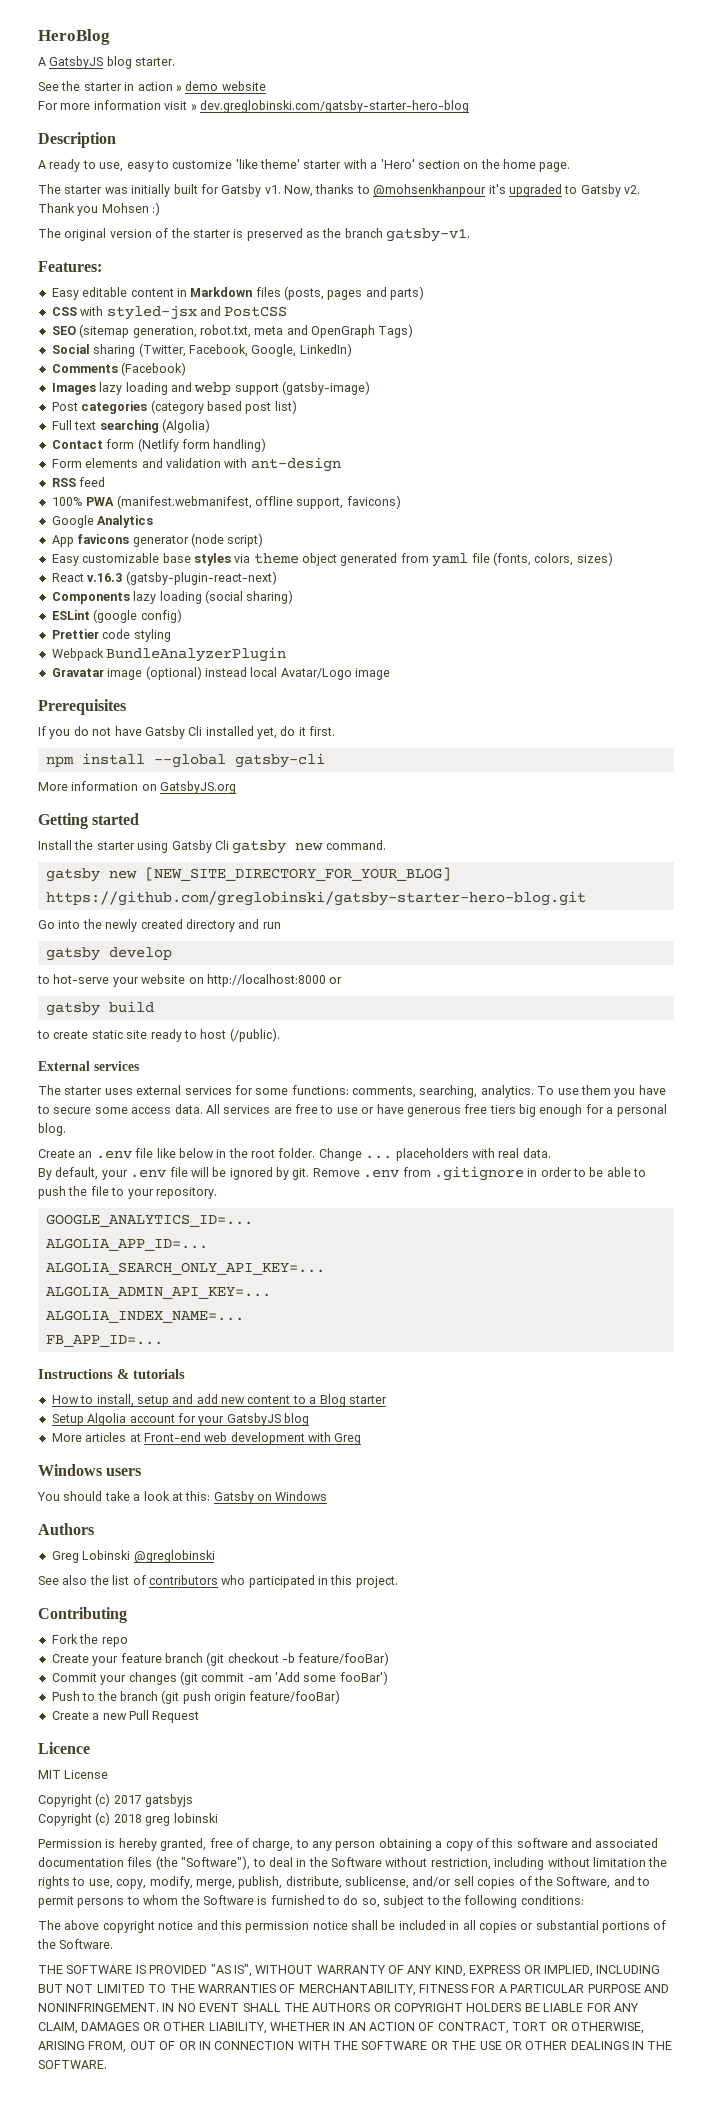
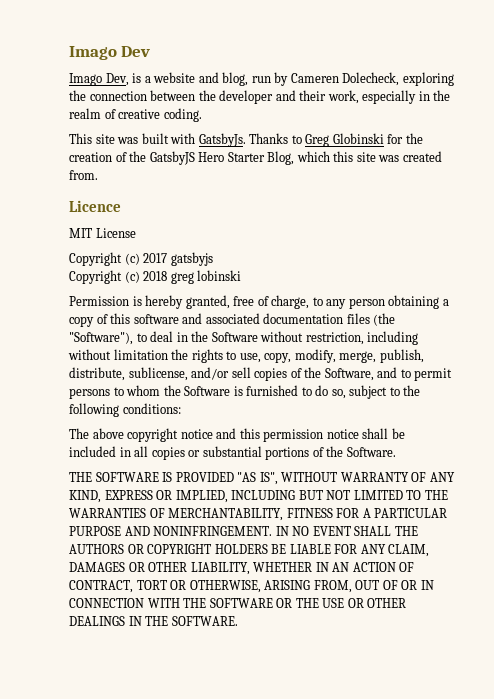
[38,29,110,45] [38,56,176,69] [38,81,266,92] [38,100,469,113] [38,132,116,148] [38,159,571,172] [38,184,640,197] [38,202,161,216] [38,228,471,242] [38,261,102,272] [51,286,425,300] [51,305,288,320] [51,324,414,338] [51,343,352,357] [51,362,187,376] [51,381,370,395] [51,400,297,414] [51,419,210,433] [51,438,267,452] [51,457,341,472] [51,477,106,487] [51,495,401,509] [51,515,154,528] [51,533,264,547] [51,552,613,567] [51,571,277,585] [51,590,294,604] [51,609,182,623] [51,629,171,642] [51,647,287,662] [51,666,390,680] [38,699,126,715] [38,726,336,739] [45,753,325,768] [38,781,237,794] [38,813,140,829] [38,840,386,854] [45,867,451,882] [45,891,586,906] [38,919,281,932] [45,947,172,961] [37,974,343,987] [45,1001,154,1016] [37,1028,280,1042] [38,1061,139,1071] [38,1085,666,1098] [37,1104,667,1117] [38,1123,66,1136] [38,1148,551,1161] [38,1166,647,1181] [38,1186,217,1199] [45,1214,253,1227] [45,1238,208,1251] [45,1262,325,1275] [45,1286,271,1299] [45,1310,244,1323] [45,1335,163,1347] [38,1369,185,1379] [51,1394,387,1407] [51,1413,309,1426] [51,1432,362,1445] [38,1464,142,1476] [37,1491,328,1504] [38,1523,94,1535] [51,1550,215,1563] [38,1575,398,1588] [38,1607,127,1623] [51,1634,128,1647] [51,1652,390,1666] [51,1671,388,1685] [51,1690,341,1704] [51,1710,200,1723] HeroBlog // A GatsbyJS blog starter. // See the starter in action » demo website // For more information visit » dev.greglobinski.com/gatsby-starter-hero-blog // Description // A ready to use, easy to customize 'like theme' starter with a 'Hero' section on the home page. // The starter was initially built for Gatsby v1. Now, thanks to @mohsenkhanpour it's upgraded to Gatsby v2. Thank you Mohsen :) // The original version of the starter is preserved as the branch gatsby-v1. // Features: // Easy editable content in Markdown files (posts, pages and parts) // CSS with styled-jsx and PostCSS // SEO (sitemap generation, robot.txt, meta and OpenGraph Tags) // Social sharing (Twitter, Facebook, Google, LinkedIn) // Comments (Facebook) // Images lazy loading and webp support (gatsby-image) // Post categories (category based post list) // Full text searching (Algolia) // Contact form (Netlify form handling) // Form elements and validation with ant-design // RSS feed // 100% PWA (manifest.webmanifest, offline support, favicons) // Google Analytics // App favicons generator (node script) // Easy customizable base styles via theme object generated from yaml file (fonts, colors, sizes) // React v.16.3 (gatsby-plugin-react-next) // Components lazy loading (social sharing) // ESLint (google config) // Prettier code styling // Webpack BundleAnalyzerPlugin // Gravatar image (optional) instead local Avatar/Logo image // Prerequisites // If you do not have Gatsby Cli installed yet, do it first. // npm install --global gatsby-cli // More information on GatsbyJS.org // Getting started // Install the starter using Gatsby Cli gatsby new command. // gatsby new [NEW_SITE_DIRECTORY_FOR_YOUR_BLOG] https://github.com/greglobinski/gatsby-starter-hero-blog.git // Go into the newly created directory and run // gatsby develop // to hot-serve your website on http://localhost:8000 or // gatsby build // to create static site ready to host (/public). // External services // The starter uses external services for some functions: comments, searching, analytics. To use them you have to secure some access data. All services are free to use or have generous free tiers big enough for a personal blog. // Create an .env file like below in the root folder. Change ... placeholders with real data. // By default, your .env file will be ignored by git. Remove .env from .gitignore in order to be able to push the file to your repository. // GOOGLE_ANALYTICS_ID=... // ALGOLIA_APP_ID=... // ALGOLIA_SEARCH_ONLY_API_KEY=... // ALGOLIA_ADMIN_API_KEY=... // ALGOLIA_INDEX_NAME=... // FB_APP_ID=... // Instructions & tutorials // How to install, setup and add new content to a Blog starter // Setup Algolia account for your GatsbyJS blog // More articles at Front-end web development with Greg // Windows users // You should take a look at this: Gatsby on Windows // Authors // Greg Lobinski @greglobinski // See also the list of contributors who participated in this project. // Contributing // Fork the repo // Create your feature branch (git checkout -b feature/fooBar) // Commit your changes (git commit -am 'Add some fooBar') // Push to the branch (git push origin feature/fooBar) // Create a new Pull Request -> [69,46,151,60] [69,72,454,86] [69,90,451,104] [69,108,202,122] [69,133,423,147] [69,151,442,165] [69,170,98,180] Imago Dev // Imago Dev, is a website and blog, run by Cameren Dolecheck, exploring the connection between the developer and their work, especially in the realm of creative coding. // This site was built with GatsbyJs. Thanks to Greg Globinski for the creation of the GatsbyJS Hero Starter Blog, which this site was created from.

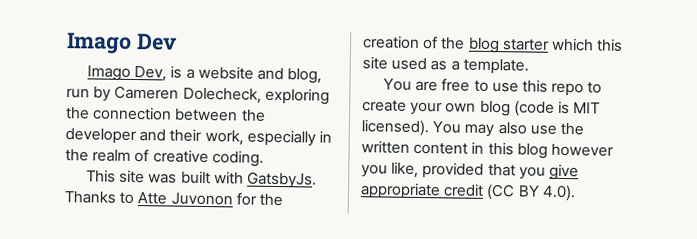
[305,133,384,147] Greg Globinski -> [137,192,233,206] Atte Juvonon
[149,151,442,165] [69,170,98,180] [69,200,121,212] [69,228,136,238] [69,252,213,266] [69,270,242,284] [69,295,449,309] [69,313,396,327] [69,331,419,345] [68,349,424,363] [69,367,453,381] [69,385,421,399] [69,403,181,417] [69,428,405,442] [69,446,396,460] [69,472,455,485] [69,490,448,503] [69,508,448,521] [69,526,418,536] [69,544,430,557] [69,562,415,575] [69,580,434,593] [69,598,407,608] [69,616,238,626] GatsbyJS Hero Starter Blog, which this site was created from. // Licence // MIT License // Copyright (c) 2017 gatsbyjs // Copyright (c) 2018 greg lobinski // Permission is hereby granted, free of charge, to any person obtaining a copy of this software and associated documentation files (the "Software"), to deal in the Software without restriction, including without limitation the rights to use, copy, modify, merge, publish, distribute, sublicense, and/or sell copies of the Software, and to permit persons to whom the Software is furnished to do so, subject to the following conditions: // The above copyright notice and this permission notice shall be included in all copies or substantial portions of the Software. // THE SOFTWARE IS PROVIDED "AS IS", WITHOUT WARRANTY OF ANY KIND, EXPRESS OR IMPLIED, INCLUDING BUT NOT LIMITED TO THE WARRANTIES OF MERCHANTABILITY, FITNESS FOR A PARTICULAR PURPOSE AND NONINFRINGEMENT. IN NO EVENT SHALL THE AUTHORS OR COPYRIGHT HOLDERS BE LIABLE FOR ANY CLAIM, DAMAGES OR OTHER LIABILITY, WHETHER IN AN ACTION OF CONTRACT, TORT OR OTHERWISE, ARISING FROM, OUT OF OR IN CONNECTION WITH THE SOFTWARE OR THE USE OR OTHER DEALINGS IN THE SOFTWARE. -> [467,37,624,54] [362,56,529,75] [383,78,603,97] [362,99,601,117] [361,119,584,138] [361,140,614,159] [361,161,579,181] [360,182,576,202] blog starter which this site used as a template. // You are free to use this repo to create your own blog (code is MIT licensed). You may also use the written content in this blog however you like, provided that you give appropriate credit (CC BY 4.0).

